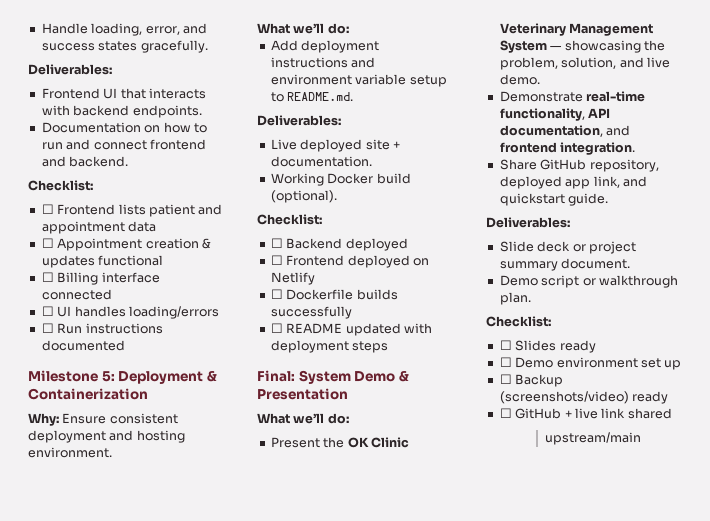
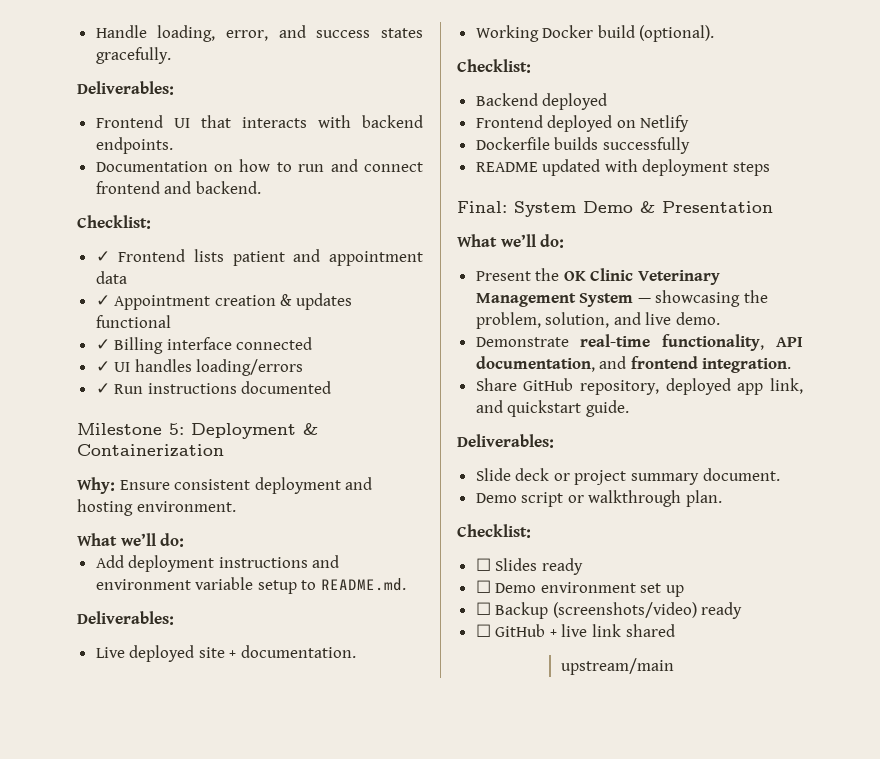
[41,204,54,214] ☐ -> [95,251,110,262] ✓
[41,238,54,248] ☐ -> [95,295,110,306] ✓
[41,272,54,282] ☐ -> [95,339,110,350] ✓
[41,306,54,316] ☐ -> [95,361,110,372] ✓
[41,323,54,333] ☐ -> [95,383,110,394] ✓
[270,238,283,248] ☐ -> (531, 66) none
[270,255,283,265] ☐ -> (608, 101) none
[270,289,283,299] ☐ -> (690, 123) none
[270,323,283,333] ☐ -> (690, 145) none

